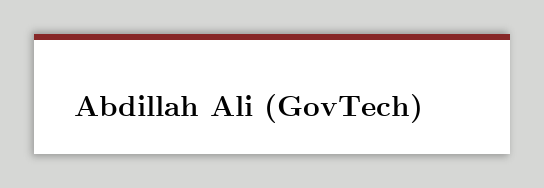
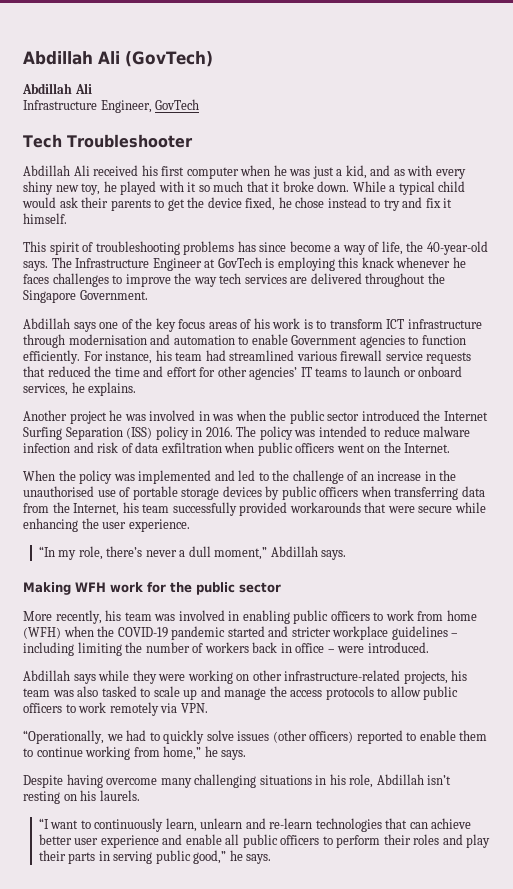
(423, 108) none -> [22,83,92,94] [23,99,200,113] [23,134,193,148] [23,165,466,179] [23,181,466,195] [22,197,453,211] [23,213,67,224] [23,241,488,255] [23,257,466,271] [23,273,445,287] [23,290,148,303] [23,318,482,332] [23,334,466,348] [23,350,472,364] [23,366,463,380] [23,382,137,396] [23,410,488,424] [23,426,471,440] [23,442,451,456] [23,470,457,484] [23,486,485,500] [23,502,486,516] [23,518,190,532] [38,546,347,560] [23,582,281,595] [23,610,477,624] [23,626,459,640] [23,642,429,656] [23,670,468,684] [23,686,459,700] [23,702,208,716] [23,730,488,744] [23,746,247,760] [23,774,452,788] [23,790,140,804] [38,818,472,832] [38,834,491,848] [38,850,272,864] // Abdillah Ali // Infrastructure Engineer, GovTech // Tech Troubleshooter // Abdillah Ali received his first computer when he was just a kid, and as with every shiny new toy, he played with it so much that it broke down. While a typical child would ask their parents to get the device fixed, he chose instead to try and fix it himself. // This spirit of troubleshooting problems has since become a way of life, the 40-year-old says. The Infrastructure Engineer at GovTech is employing this knack whenever he faces challenges to improve the way tech services are delivered throughout the Singapore Government. // Abdillah says one of the key focus areas of his work is to transform ICT infrastructure through modernisation and automation to enable Government agencies to function efficiently. For instance, his team had streamlined various firewall service requests that reduced the time and effort for other agencies’ IT teams to launch or onboard services, he explains. // Another project he was involved in was when the public sector introduced the Internet Surfing Separation (ISS) policy in 2016. The policy was intended to reduce malware infection and risk of data exfiltration when public officers went on the Internet. // When the policy was implemented and led to the challenge of an increase in the unauthorised use of portable storage devices by public officers when transferring data from the Internet, his team successfully provided workarounds that were secure while enhancing the user experience. // “In my role, there’s never a dull moment,” Abdillah says. // Making WFH work for the public sector // More recently, his team was involved in enabling public officers to work from home (WFH) when the COVID-19 pandemic started and stricter workplace guidelines – including limiting the number of workers back in office – were introduced. // Abdillah says while they were working on other infrastructure-related projects, his team was also tasked to scale up and manage the access protocols to allow public officers to work remotely via VPN. // “Operationally, we had to quickly solve issues (other officers) reported to enable them to continue working from home,” he says. // Despite having overcome many challenging situations in his role, Abdillah isn’t resting on his laurels. // “I want to continuously learn, unlearn and re-learn technologies that can achieve better user experience and enable all public officers to perform their roles and play their parts in serving public good,” he says.

